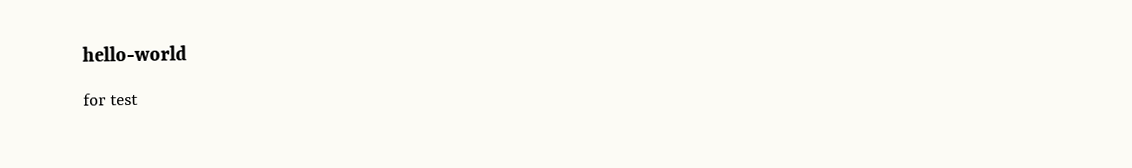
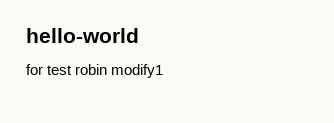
(139, 100) none -> [75,64,164,78] robin modify1

